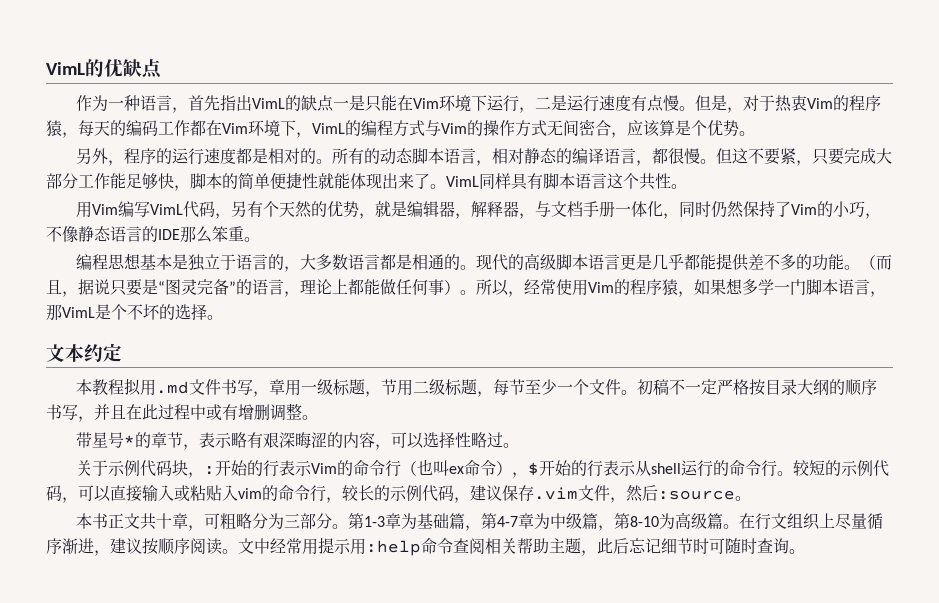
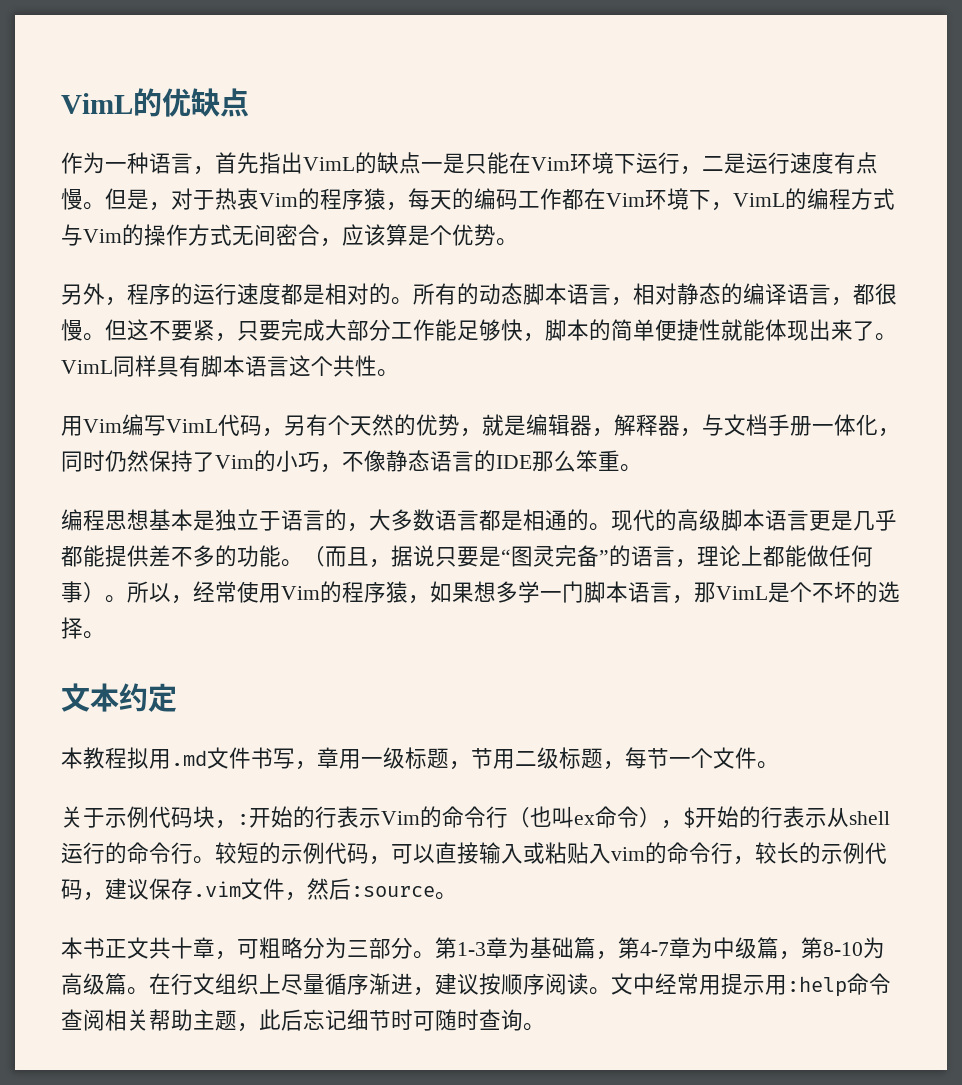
[525,379,558,395] 至少 -> (669, 758) none
[637,379,878,396] [46,403,318,422] [76,432,520,450] 初稿不一定严格按目录大纲的顺序书写，并且在此过程中或有增删调整。 // 带星号*的章节，表示略有艰深晦涩的内容，可以选择性略过。 -> (779, 765) none

